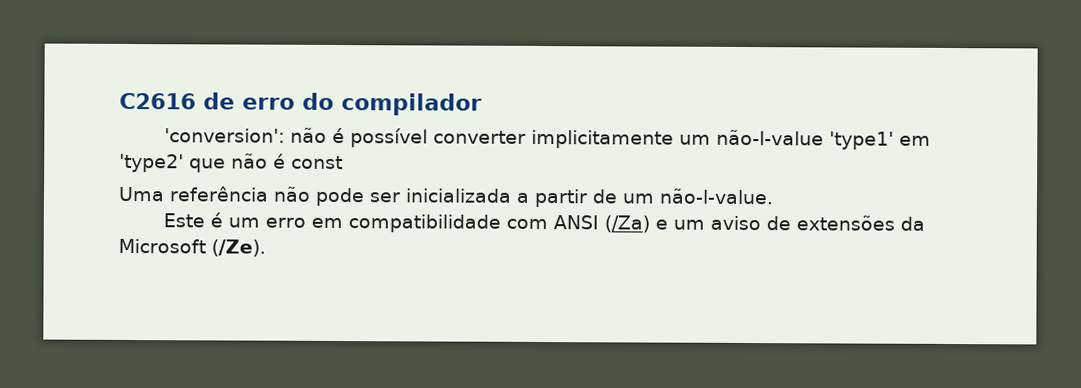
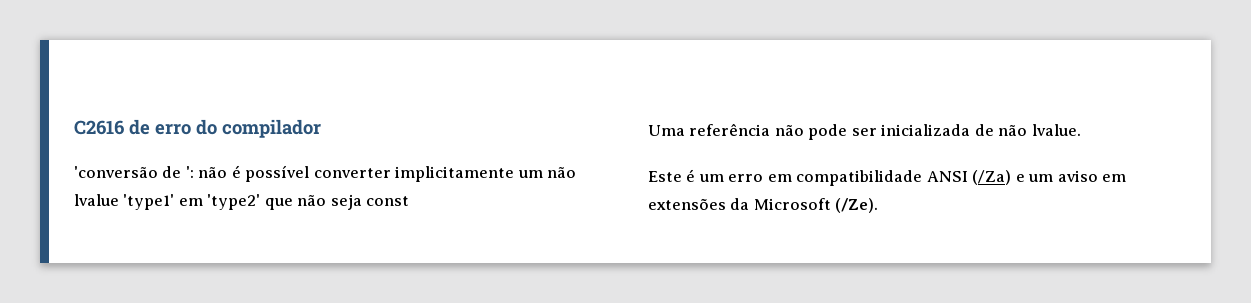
[164,128,286,143] 'conversion': -> [74,166,194,178] 'conversão de ':
[716,129,825,146] não-l-value -> [547,167,577,178] [74,194,119,206] não lvalue
[273,153,286,169] é -> [330,194,362,210] seja
[516,188,774,208] a partir de um não-l-value. -> [974,124,1081,136] de não lvalue.
[506,218,549,230] com -> (923, 178) none
[766,216,792,231] de -> [1102,174,1127,182] em

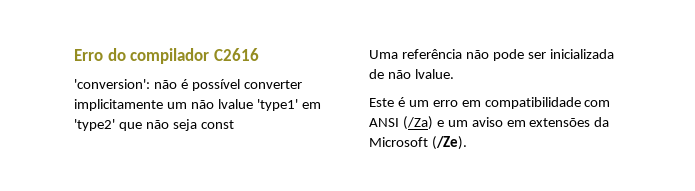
[74,119,191,135] C2616 de erro -> [74,49,103,61] Erro
[74,166,194,178] // 'conversão de ': -> [213,48,259,61] [74,79,150,89] C2616 // 'conversion':
(923, 178) none -> [584,100,611,107] com

